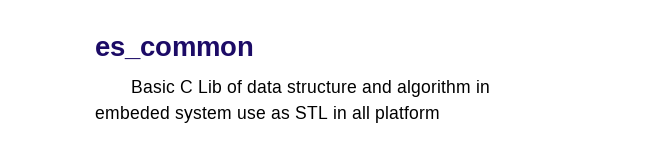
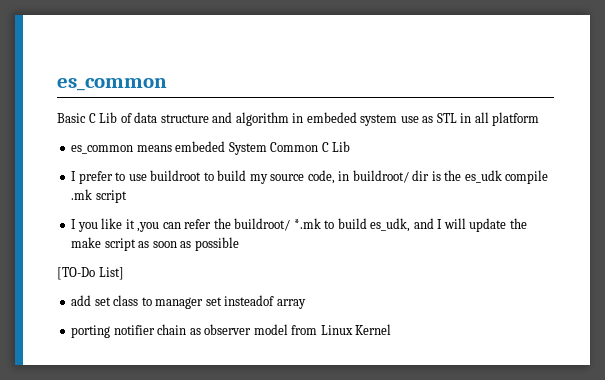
(440, 114) none -> [71,141,351,155] [71,170,549,184] [71,189,127,203] [71,218,527,232] [71,237,239,251] [57,267,124,280] [71,295,306,309] [71,324,392,338] // es_common means embeded System Common C Lib // I prefer to use buildroot to build my source code, in buildroot/ dir is the es_udk compile .mk script // I you like it ,you can refer the buildroot/ *.mk to build es_udk, and I will update the make script as soon as possible // [TO-Do List] // add set class to manager set insteadof array // porting notifier chain as observer model from Linux Kernel

